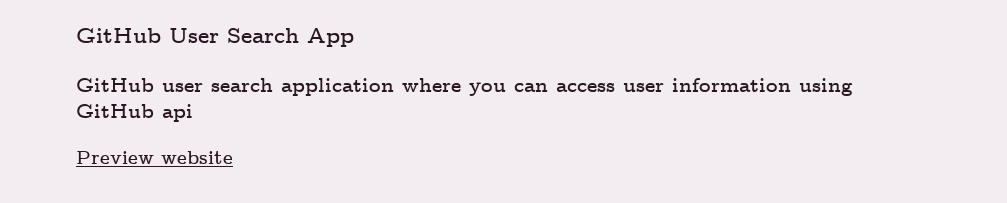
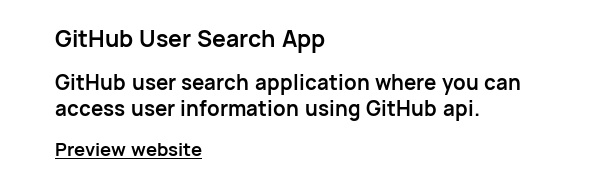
[162,104,193,122] api -> [442,100,480,121] api.

